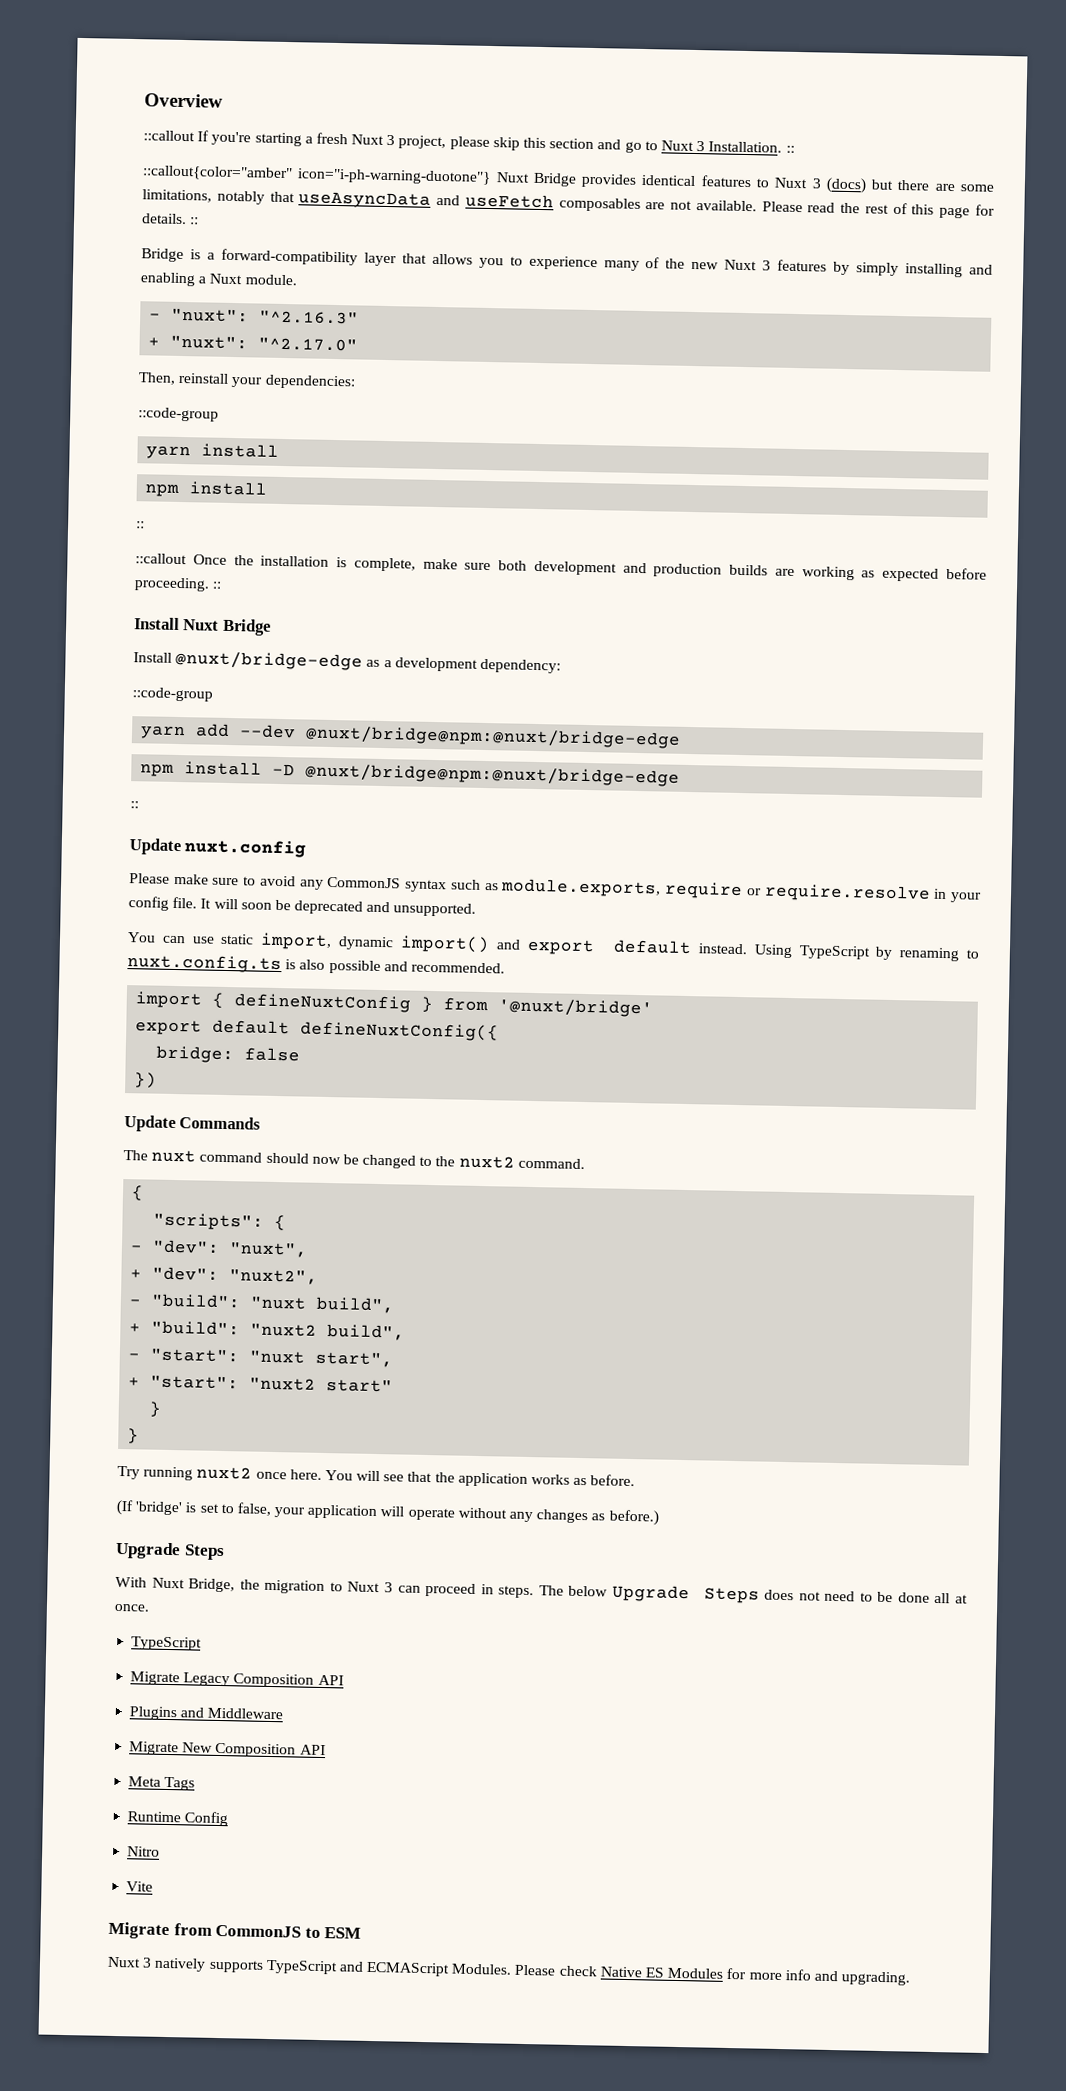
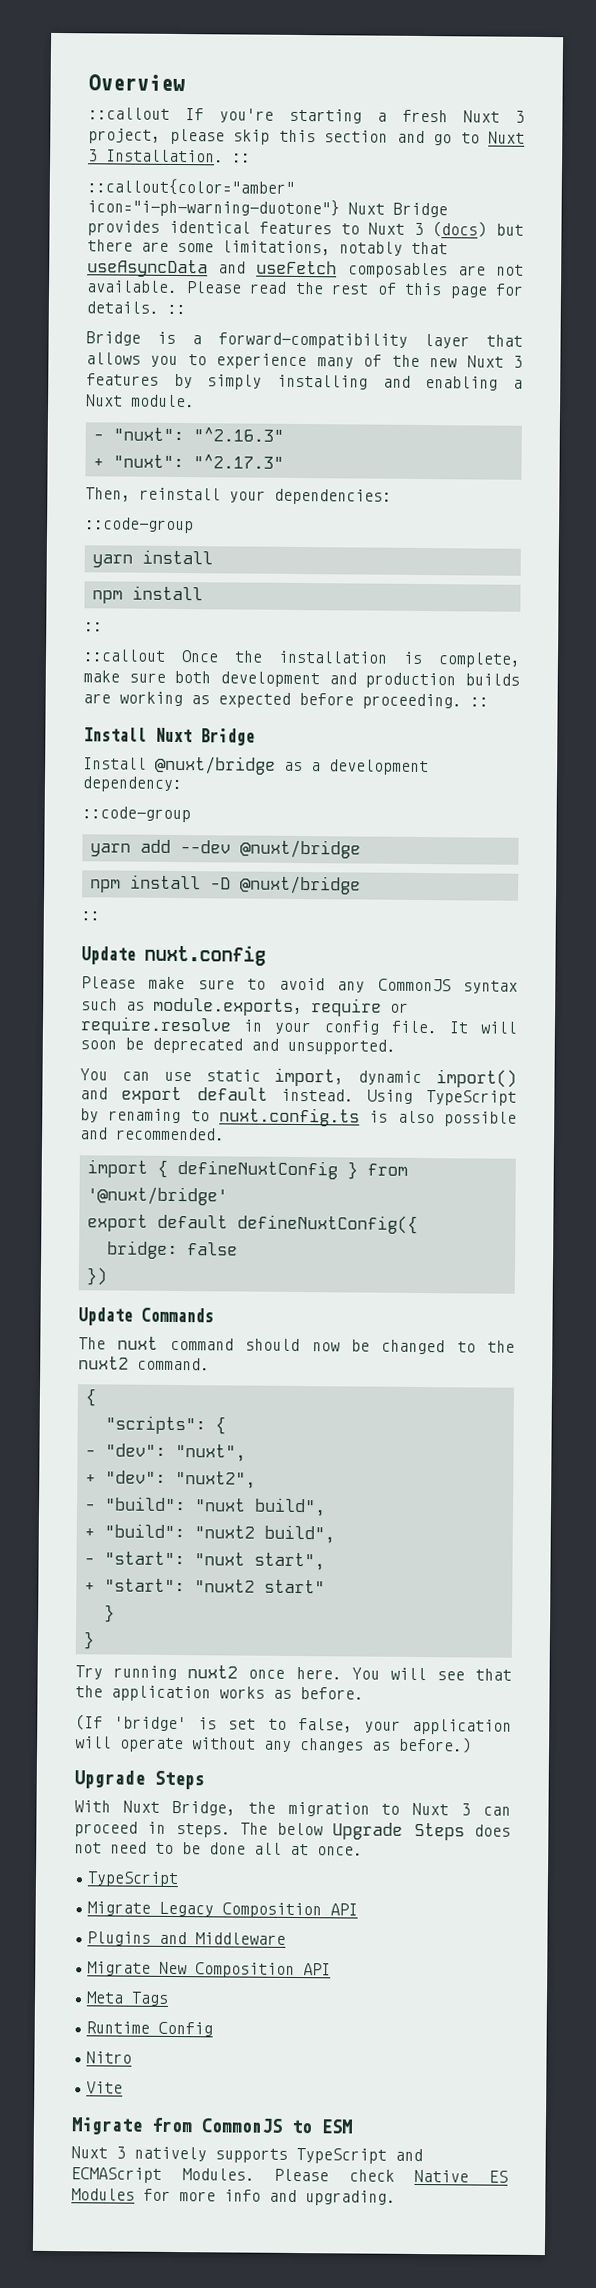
[258,337,359,352] "^2.17.0" -> [192,454,284,469] "^2.17.3"
[175,650,364,671] @nuxt/bridge-edge -> [155,755,276,775] @nuxt/bridge
[305,725,682,749] @nuxt/bridge@npm:@nuxt/bridge-edge -> [239,839,361,859] @nuxt/bridge
[305,763,681,787] @nuxt/bridge@npm:@nuxt/bridge-edge -> [239,875,361,895] @nuxt/bridge

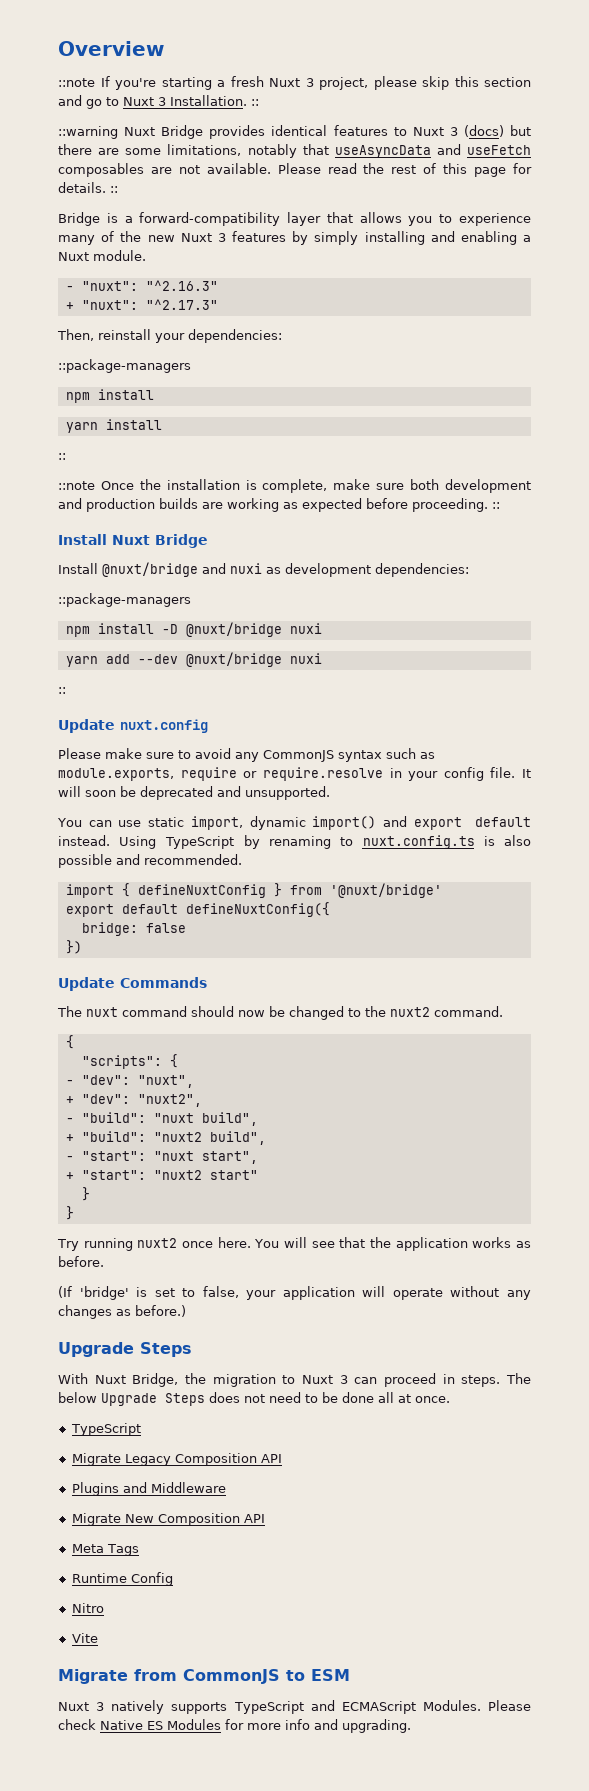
[88,107,170,120] ::callout -> [58,78,95,87] ::note
[87,178,295,196] [87,198,340,218] ::callout{color="amber" icon="i-ph-warning-duotone"} -> [58,126,118,139] ::warning
[85,517,194,534] ::code-group -> [58,359,191,373] [65,389,154,403] ::package-managers // npm install
[91,585,203,604] [84,622,103,632] [83,649,166,662] // npm install // :: // ::callout -> [58,453,66,460] [58,481,95,490] // :: // ::note
[284,759,429,776] [82,776,183,793] [82,806,191,823] as a development dependency: // ::code-group -> [202,563,469,577] [58,593,191,607] [65,622,322,637] and nuxi as development dependencies: // ::package-managers // npm install -D @nuxt/bridge nuxi
[89,874,361,895] // npm install -D @nuxt/bridge -> [289,653,322,664] nuxi

